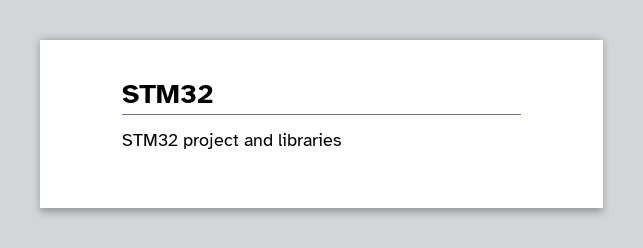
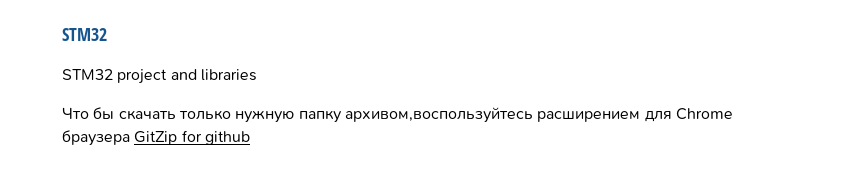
(341, 139) none -> [62,107,733,123] [62,130,250,146] // Что бы скачать только нужную папку архивом,воспользуйтесь расширением для Chrome браузера GitZip for github

